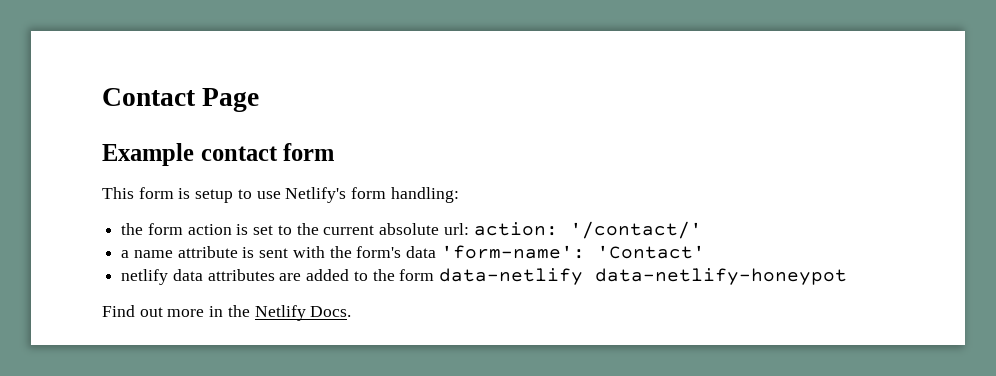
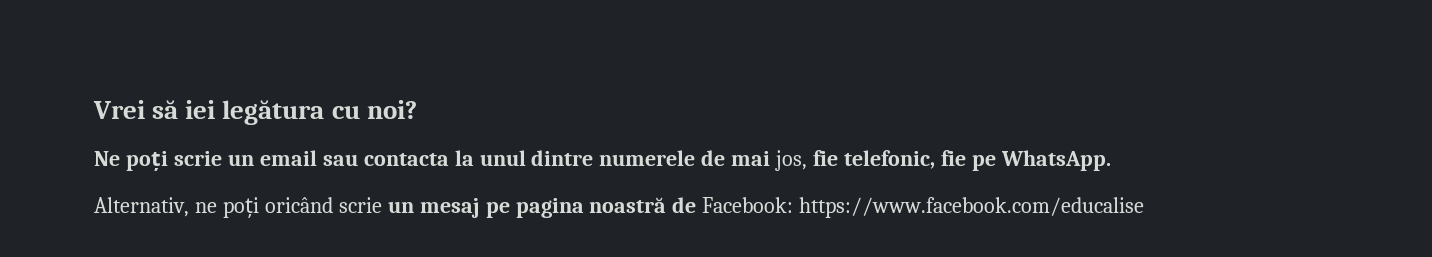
[102,88,260,112] [102,143,335,166] [102,187,459,203] [121,221,702,239] [121,245,705,259] [121,268,848,285] [102,305,352,321] Contact Page // Example contact form // This form is setup to use Netlify's form handling: // the form action is set to the current absolute url: action: '/contact/' // a name attribute is sent with the form's data 'form-name': 'Contact' // netlify data attributes are added to the form data-netlify data-netlify-honeypot // Find out more in the Netlify Docs. -> [93,100,417,125] [94,150,1111,171] [94,197,1145,218] Vrei să iei legătura cu noi? // Ne poți scrie un email sau contacta la unul dintre numerele de mai jos, fie telefonic, fie pe WhatsApp. // Alternativ, ne poți oricând scrie un mesaj pe pagina noastră de Facebook: https://www.facebook.com/educalise

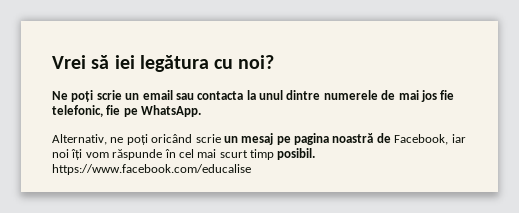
[775,150,808,171] jos, -> [420,90,437,102] jos
[702,197,794,213] Facebook: -> [394,134,466,145] [52,148,316,160] Facebook, iar noi îți vom răspunde în cel mai scurt timp posibil.

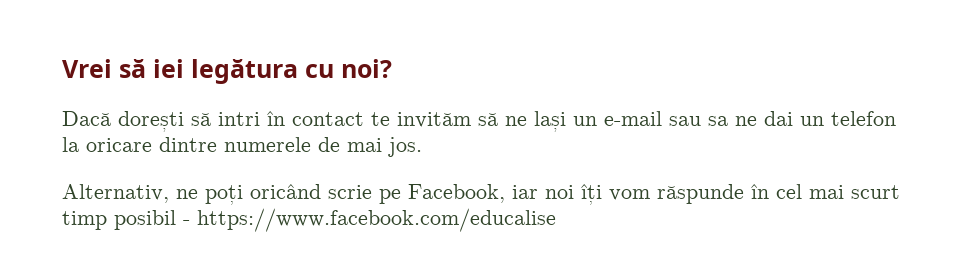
[52,90,455,102] [52,105,202,117] Ne poți scrie un email sau contacta la unul dintre numerele de mai jos fie telefonic, fie pe WhatsApp. -> [62,111,896,132] [62,137,422,157] Dacă dorești să intri în contact te invităm să ne lași un e-mail sau sa ne dai un telefon la oricare dintre numerele de mai jos.
[223,133,391,145] un mesaj pe pagina noastră de -> [379,189,401,204] pe
[277,148,316,160] posibil. -> [114,210,190,230] posibil -

